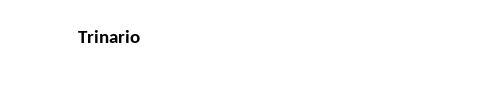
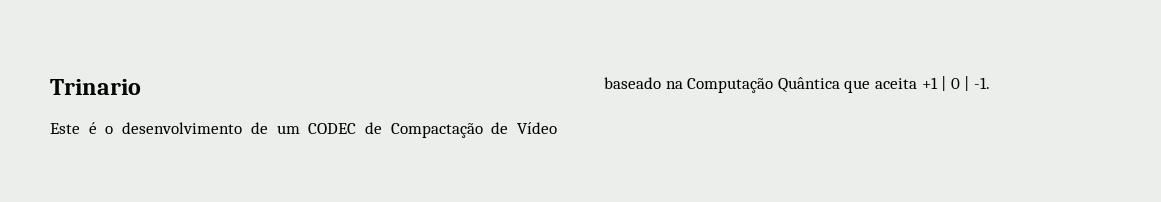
(140, 36) none -> [50,122,557,138] [604,76,990,93] // Este é o desenvolvimento de um CODEC de Compactação de Vídeo baseado na Computação Quântica que aceita +1 | 0 | -1.

